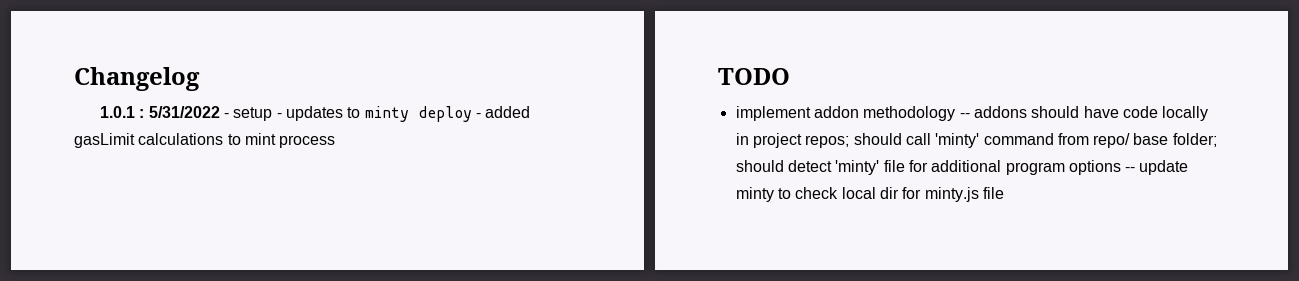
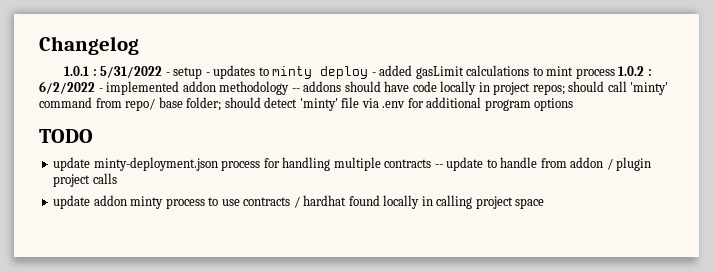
[718,68,790,85] [735,106,811,121] // TODO // implement -> [618,66,652,76] [39,81,180,95] 1.0.2 : 6/2/2022 - implemented
(905, 166) none -> [361,98,406,108] via .env
[1125,160,1189,175] [735,187,1004,202] -- update minty to check local dir for minty.js file -> [39,129,93,143] [53,157,652,171] [53,173,117,187] [53,195,545,209] // TODO // update minty-deployment.json process for handling multiple contracts -- update to handle from addon / plugin project calls // update addon minty process to use contracts / hardhat found locally in calling project space

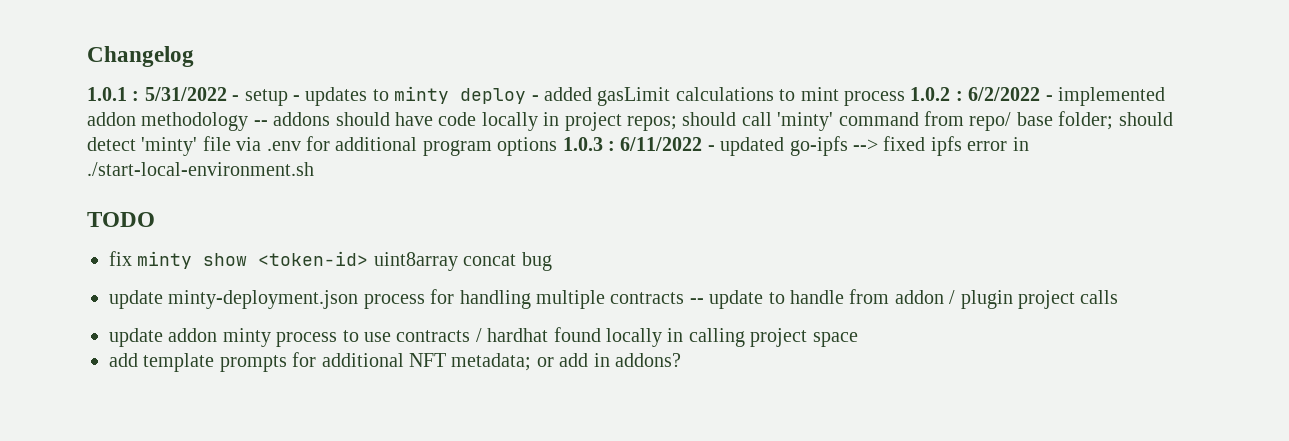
[39,129,93,143] // TODO -> [562,136,1029,156] [87,162,314,176] [87,212,155,227] [109,251,552,271] 1.0.3 : 6/11/2022 - updated go-ipfs --> fixed ipfs error in ./start-local-environment.sh // TODO // fix minty show <token-id> uint8array concat bug
(545, 203) none -> [109,352,681,372] // add template prompts for additional NFT metadata; or add in addons?

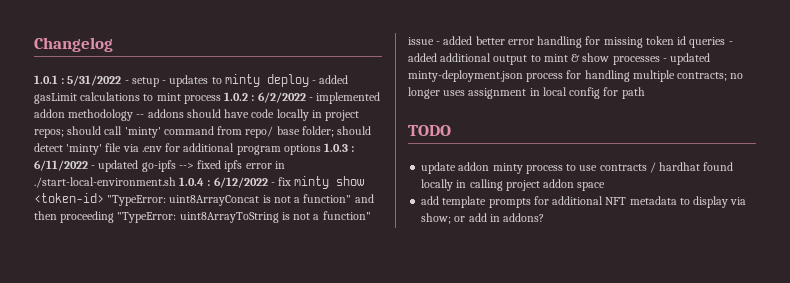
[87,212,155,227] [109,251,552,271] [109,290,163,309] // TODO // fix minty show <token-id> uint8array concat bug // update -> [179,176,365,189] [34,193,374,206] [34,211,371,223] [408,36,733,48] [408,53,711,65] 1.0.4 : 6/12/2022 - fix minty show <token-id> "TypeError: uint8ArrayConcat is not a function" and then proceeding "TypeError: uint8ArrayToString is not a function" issue - added better error handling for missing token id queries - added additional output to mint & show processes - updated
[610,289,1119,309] contracts -- update to handle from addon / plugin project calls -> [677,72,744,81] [408,87,645,99] [408,125,451,136] contracts; no longer uses assignment in local config for path // TODO
(808, 337) none -> [543,179,575,188] addon
[451,353,532,371] metadata; -> [629,196,747,208] [421,213,452,224] metadata to display via show;

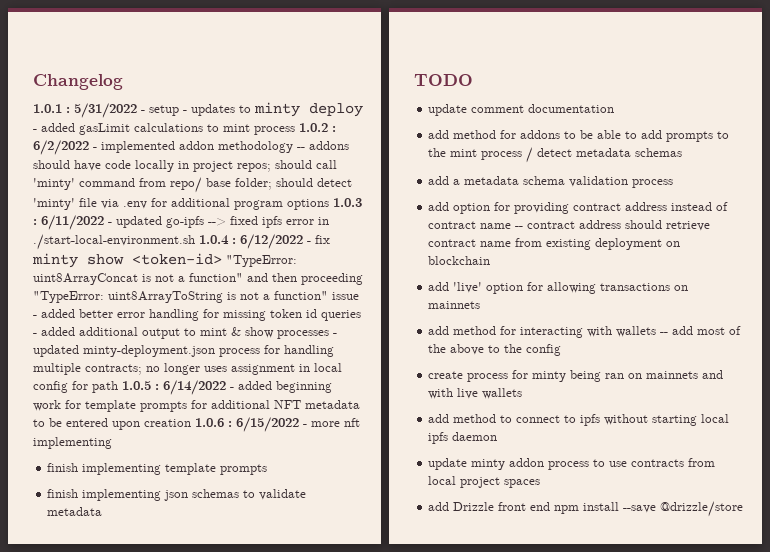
[408,125,451,136] [421,162,734,174] [421,179,606,191] [421,196,440,205] // TODO // update addon minty process to use contracts / hardhat found locally in calling project addon space // add -> [122,380,332,395] [33,400,81,411] 1.0.5 : 6/14/2022 - added beginning work for
[693,196,747,208] [421,213,545,224] display via show; or add in addons? -> [49,417,360,432] [33,437,112,449] [47,463,268,475] [47,489,307,501] [47,507,103,516] [414,74,473,86] [428,104,615,116] [428,130,730,142] [428,147,683,163] [428,176,674,188] [428,202,729,214] [428,220,711,231] [428,238,681,250] [428,256,491,265] [428,282,689,294] [428,301,481,309] [428,326,742,338] [428,344,562,356] [428,370,724,382] [428,388,523,399] [428,414,730,426] [428,432,498,444] [428,458,716,470] [428,476,541,488] [428,501,744,517] be entered upon creation 1.0.6 : 6/15/2022 - more nft implementing // finish implementing template prompts // finish implementing json schemas to validate metadata // TODO // update comment documentation // add method for addons to be able to add prompts to the mint process / detect metadata schemas // add a metadata schema validation process // add option for providing contract address instead of contract name -- contract address should retrieve contract name from existing deployment on blockchain // add 'live' option for allowing transactions on mainnets // add method for interacting with wallets -- add most of the above to the config // create process for minty being ran on mainnets and with live wallets // add method to connect to ipfs without starting local ipfs daemon // update minty addon process to use contracts from local project spaces // add Drizzle front end npm install --save @drizzle/store

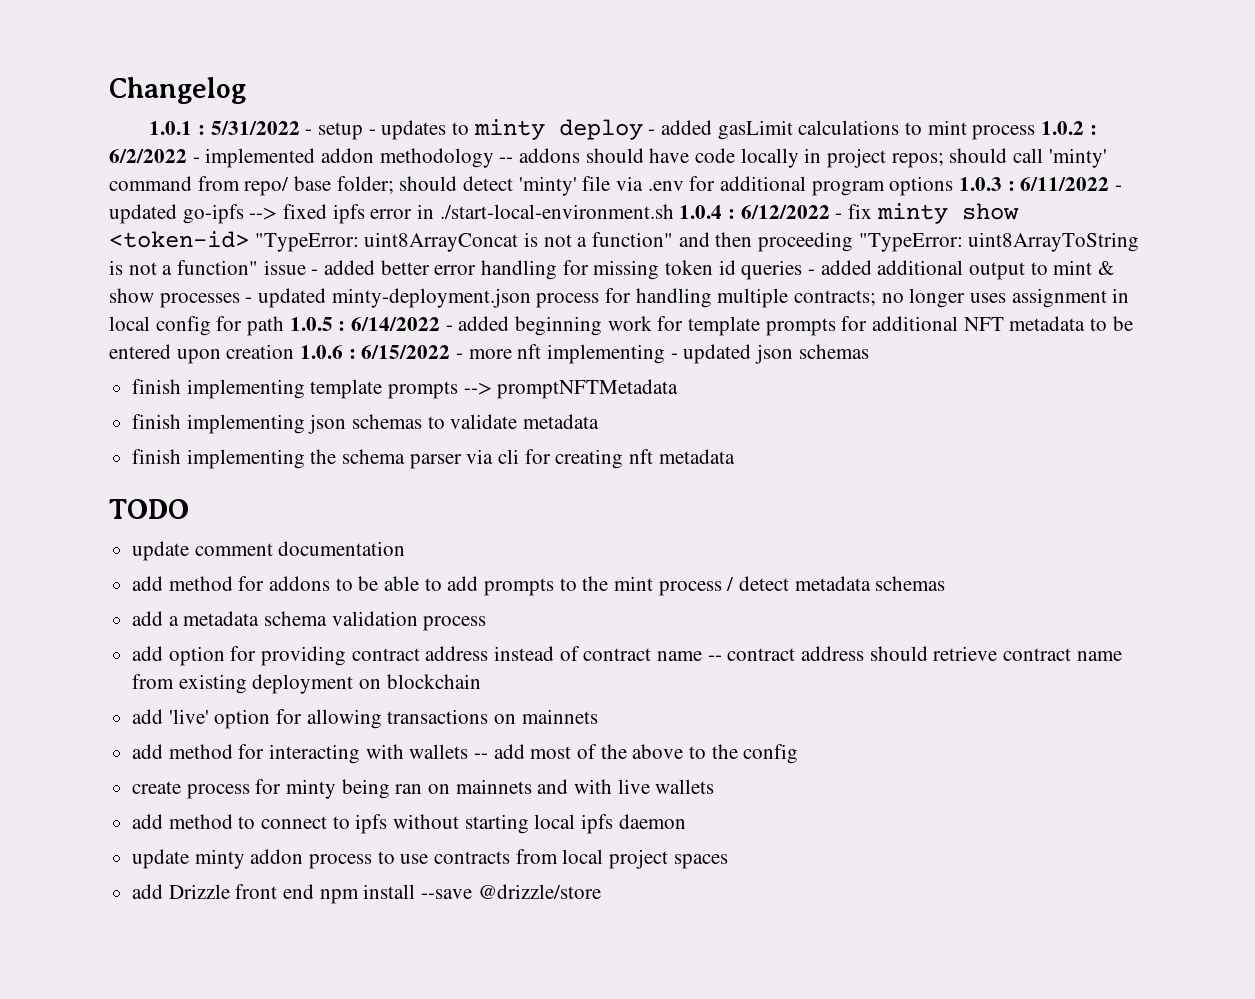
(112, 443) none -> [670,344,869,364] - updated json schemas
(268, 469) none -> [463,379,679,399] --> promptNFTMetadata
(103, 511) none -> [132,449,735,469] // finish implementing the schema parser via cli for creating nft metadata

